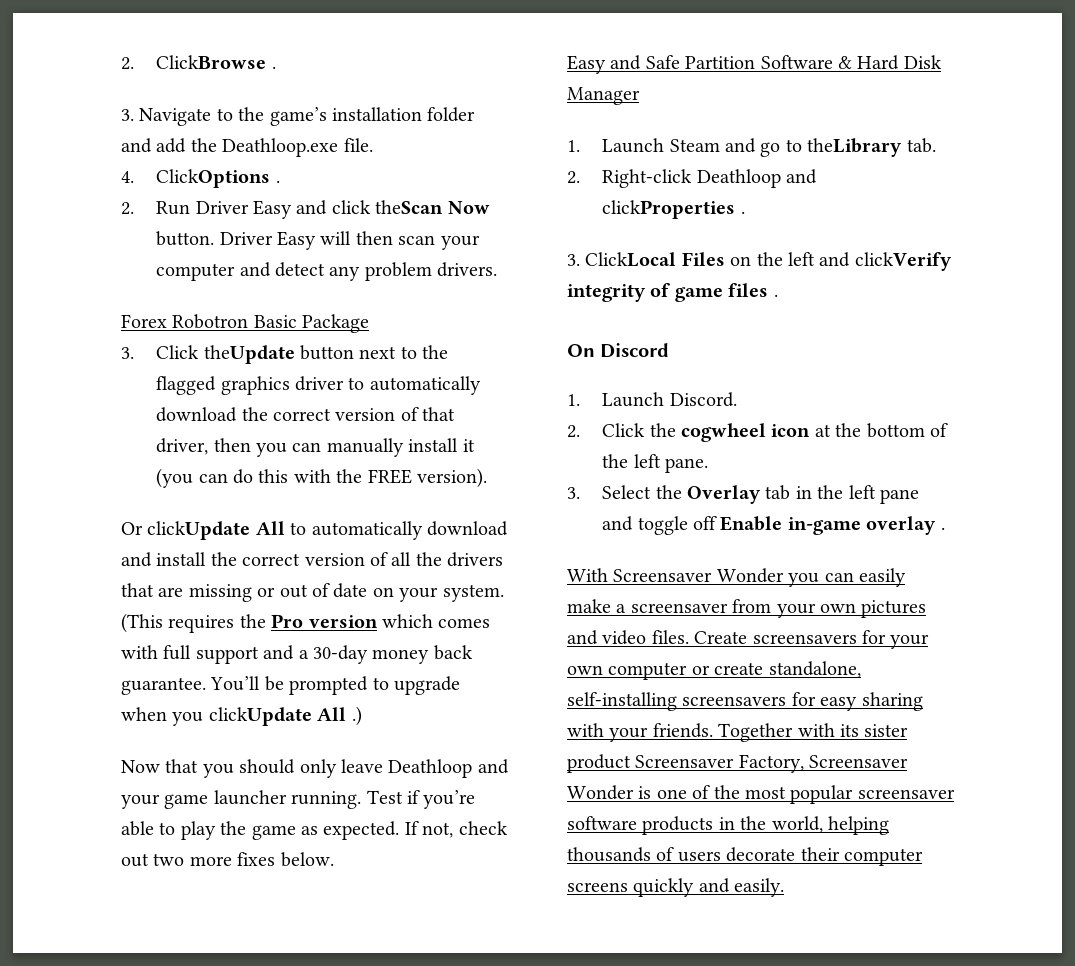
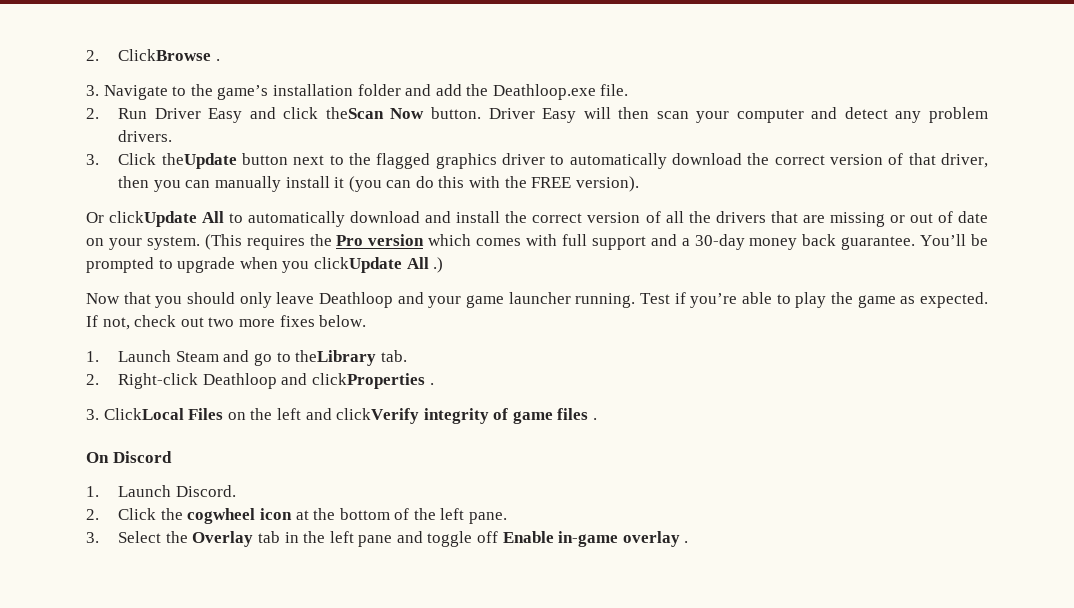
[121,169,280,188] // 4. ClickOptions . -> (629, 90) none
[121,314,370,333] // Forex Robotron Basic Package -> (173, 136) none
[567,55,942,74] [567,87,640,105] // Easy and Safe Partition Software & Hard Disk Manager -> (367, 321) none
[567,568,906,587] [567,599,927,618] [567,630,930,649] [567,661,861,680] [567,692,923,711] [567,723,909,742] [567,754,909,773] [567,785,955,804] [567,816,889,835] [567,847,923,866] [567,878,785,897] // With Screensaver Wonder you can easily make a screensaver from your own pictures and video files. Create screensavers for your own computer or create standalone, self-installing screensavers for easy sharing with your friends. Together with its sister product Screensaver Factory, Screensaver Wonder is one of the most popular screensaver software products in the world, helping thousands of users decorate their computer screens quickly and easily. -> (689, 542) none

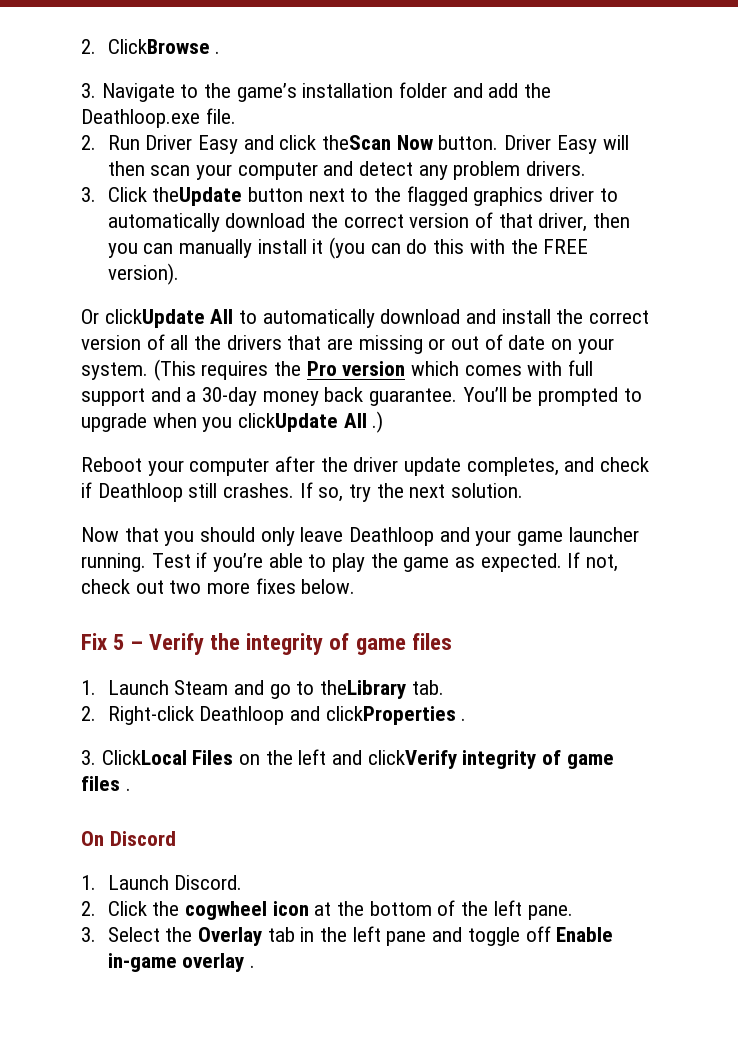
(444, 265) none -> [81,456,650,476] [81,482,524,502] // Reboot your computer after the driver update completes, and check if Deathloop still crashes. If so, try the next solution.
(367, 321) none -> [81,633,452,655] // Fix 5 – Verify the integrity of game files

